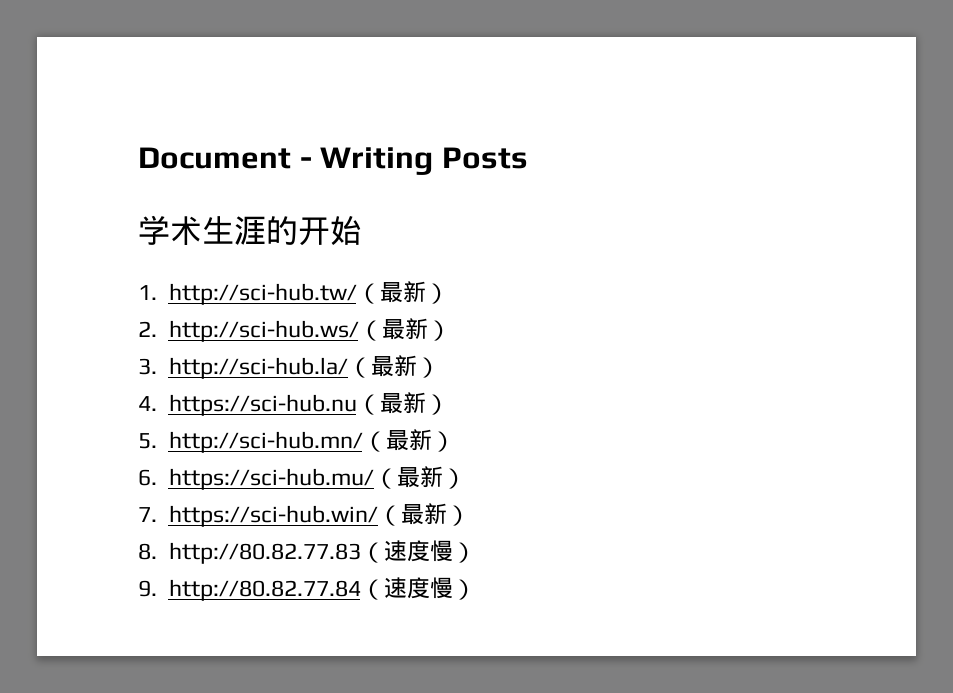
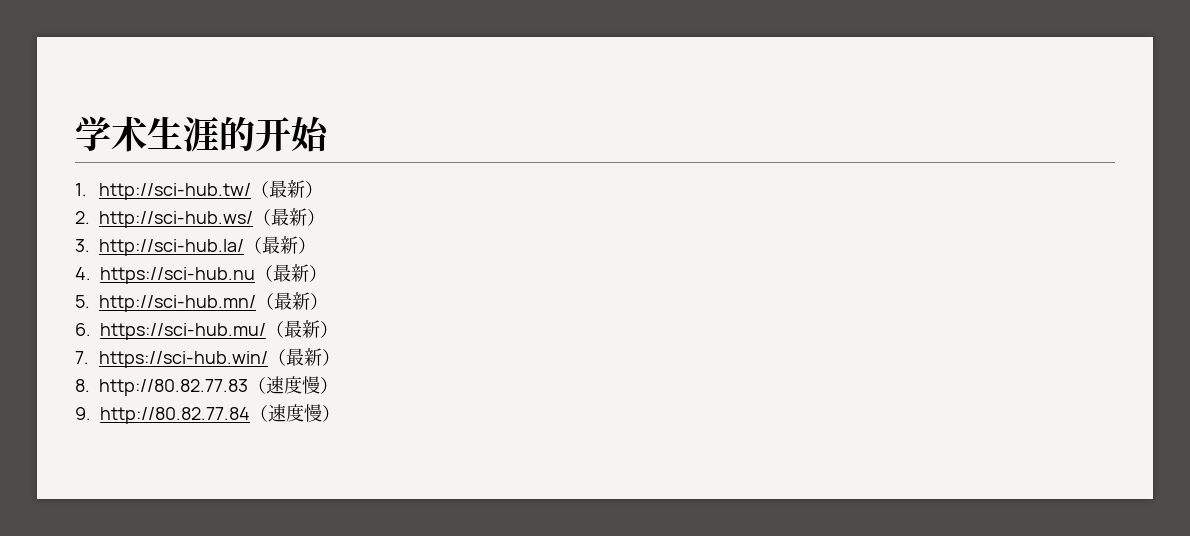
[138,147,528,175] Document - Writing Posts // -> (75, 133) none

